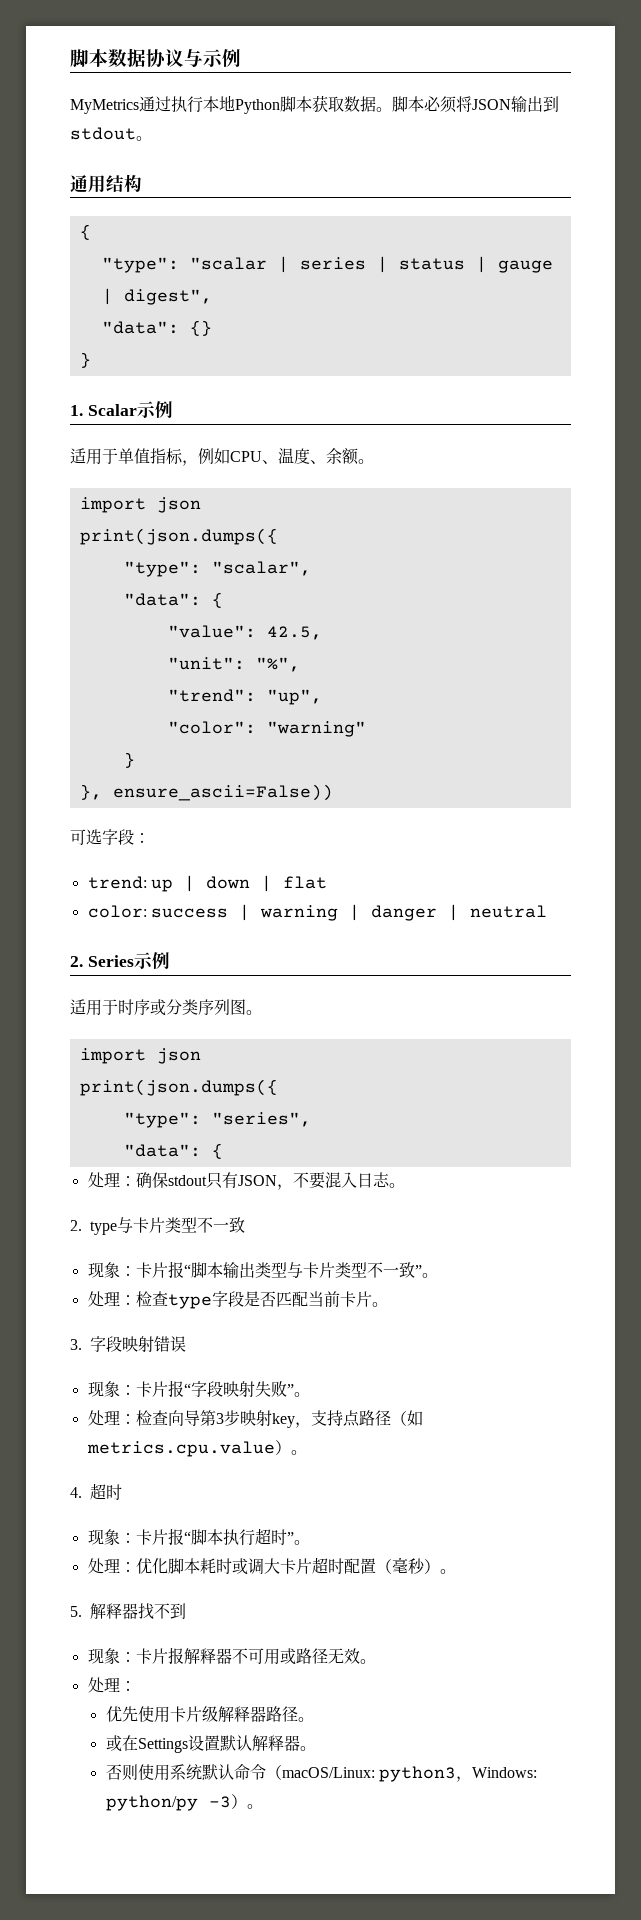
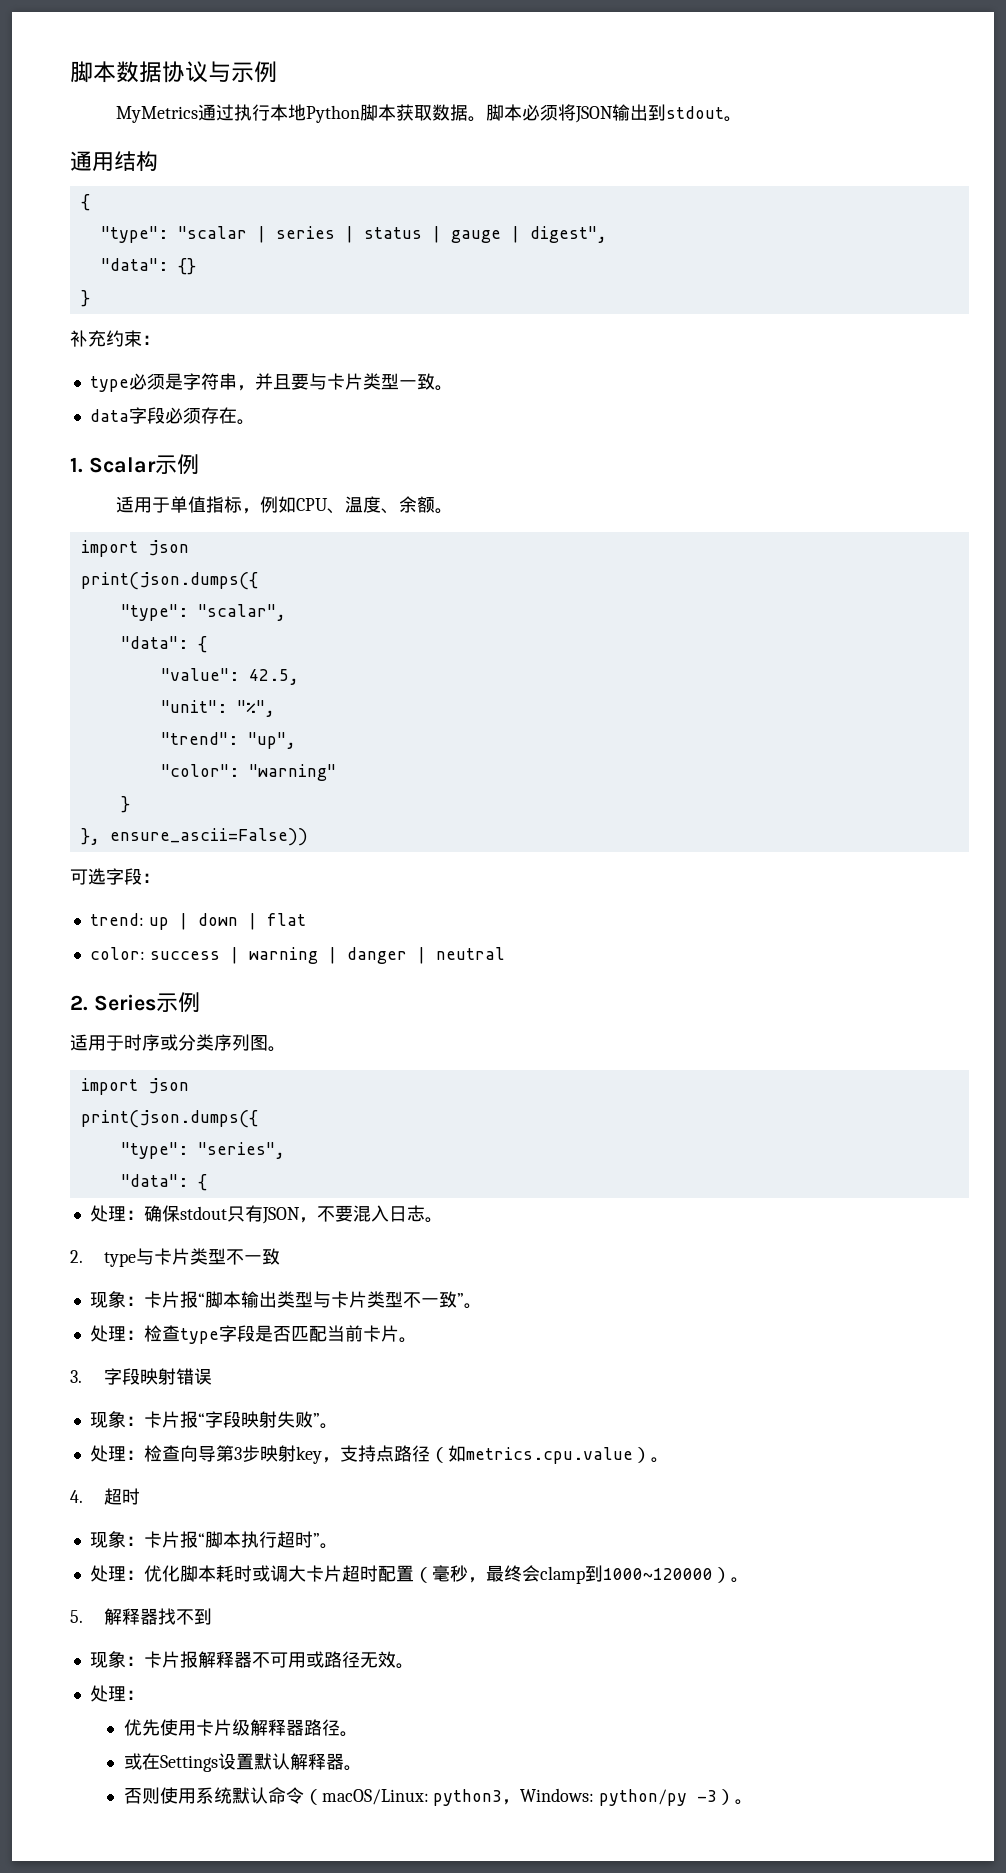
(91, 360) none -> [70,330,160,347] [89,373,453,392] [89,407,255,425] // 补充约束： // type必须是字符串，并且要与卡片类型一致。 // data字段必须存在。
(425, 1566) none -> [467,1565,713,1584] ，最终会clamp到1000~120000

